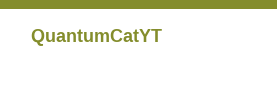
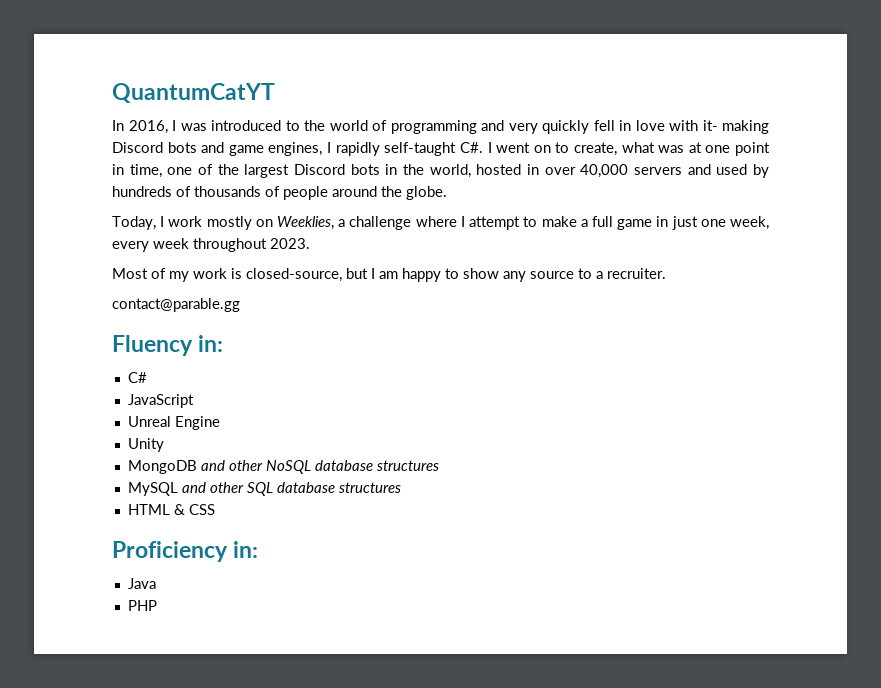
(162, 37) none -> [112,120,769,134] [112,142,770,156] [112,164,769,178] [112,186,447,200] [112,216,770,230] [112,238,310,252] [112,268,666,282] [112,298,240,312] [112,335,224,356] [127,372,147,383] [127,394,194,408] [127,416,220,430] [127,438,164,452] [127,460,439,474] [127,482,401,496] [127,504,215,515] [112,541,259,562] [127,578,156,589] [127,600,157,611] // In 2016, I was introduced to the world of programming and very quickly fell in love with it- making Discord bots and game engines, I rapidly self-taught C#. I went on to create, what was at one point in time, one of the largest Discord bots in the world, hosted in over 40,000 servers and used by hundreds of thousands of people around the globe. // Today, I work mostly on Weeklies, a challenge where I attempt to make a full game in just one week, every week throughout 2023. // Most of my work is closed-source, but I am happy to show any source to a recruiter. // contact@parable.gg // Fluency in: // C# // JavaScript // Unreal Engine // Unity // MongoDB and other NoSQL database structures // MySQL and other SQL database structures // HTML & CSS // Proficiency in: // Java // PHP

